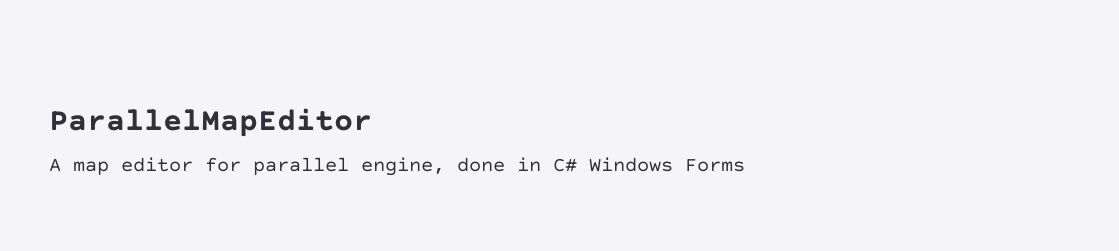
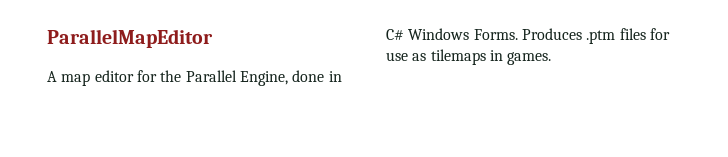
[253,157,445,176] parallel engine, -> [160,70,288,86] the Parallel Engine,
[685,159,745,172] Forms -> [473,28,670,44] [386,49,552,65] Forms. Produces .ptm files for use as tilemaps in games.

